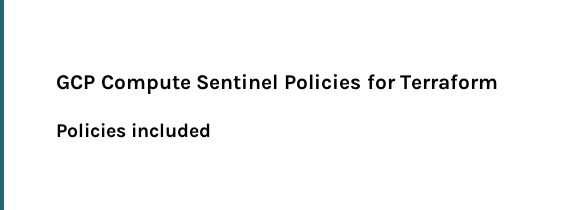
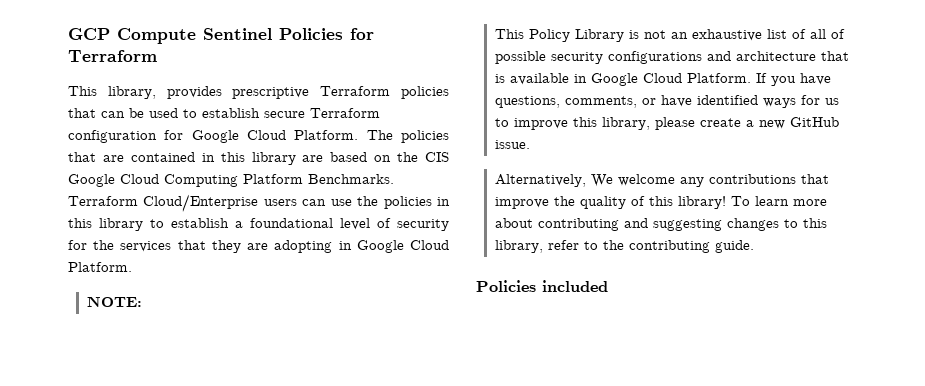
(499, 82) none -> [68,86,450,99] [68,108,380,118] [68,130,449,143] [68,152,449,165] [68,174,394,187] [68,194,451,212] [68,218,449,231] [68,240,450,253] [68,262,132,272] [86,296,142,307] [494,29,845,42] [494,51,849,64] [494,73,831,86] [494,95,839,108] [494,117,839,130] [494,140,530,149] [494,174,829,187] [494,196,827,209] [494,218,827,231] [494,240,754,253] // This library, provides prescriptive Terraform policies that can be used to establish secure Terraform configuration for Google Cloud Platform. The policies that are contained in this library are based on the CIS Google Cloud Computing Platform Benchmarks. Terraform Cloud/Enterprise users can use the policies in this library to establish a foundational level of security for the services that they are adopting in Google Cloud Platform. // NOTE: // This Policy Library is not an exhaustive list of all of possible security configurations and architecture that is available in Google Cloud Platform. If you have questions, comments, or have identified ways for us to improve this library, please create a new GitHub issue. // Alternatively, We welcome any contributions that improve the quality of this library! To learn more about contributing and suggesting changes to this library, refer to the contributing guide.

